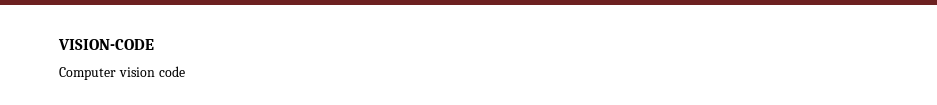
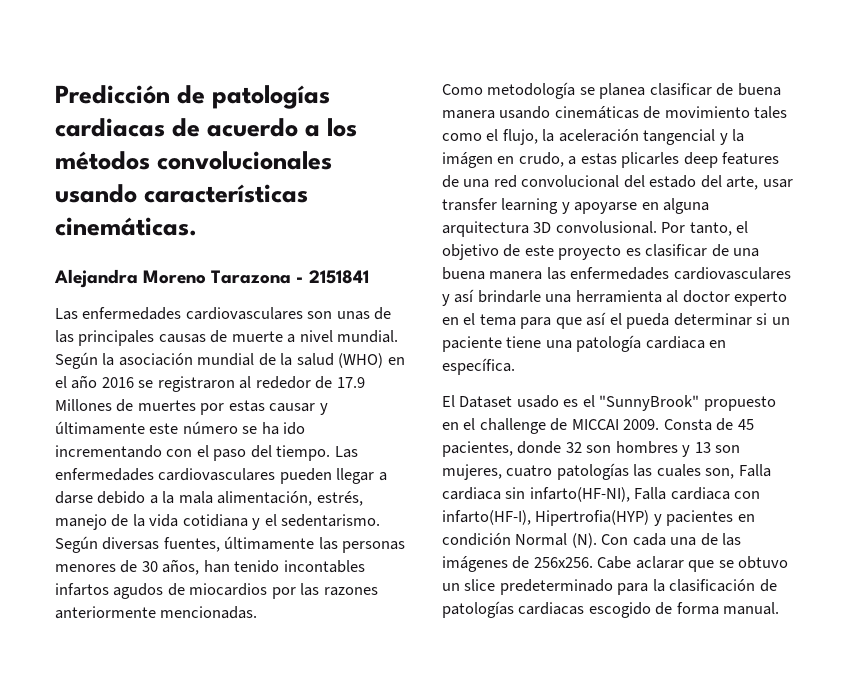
[58,39,154,50] [59,66,185,80] VISION-CODE // Computer vision code -> [55,85,331,109] [55,118,358,137] [55,151,333,170] [55,184,309,203] [55,217,197,236] [54,269,369,288] [55,307,392,320] [55,330,399,346] [55,352,405,369] [55,375,365,392] [55,399,328,415] [55,421,306,435] [55,445,358,461] [55,468,387,484] [55,491,363,506] [55,514,381,530] [55,536,406,553] [55,559,365,575] [55,583,378,599] [55,606,258,619] [442,82,781,99] [442,106,788,119] [442,129,745,145] [442,152,780,168] [442,175,793,190] [442,198,710,214] [442,221,749,237] [442,244,760,260] [442,267,791,280] [442,289,788,306] [442,312,790,329] [442,335,727,352] [442,358,515,375] [442,395,776,411] [442,418,754,434] [442,441,741,457] [442,463,771,480] [442,487,761,502] [442,510,755,526] [442,533,742,548] [442,556,789,572] [442,579,777,595] [442,601,780,618] Predicción de patologías cardiacas de acuerdo a los métodos convolucionales usando características cinemáticas. // Alejandra Moreno Tarazona - 2151841 // Las enfermedades cardiovasculares son unas de las principales causas de muerte a nivel mundial. Según la asociación mundial de la salud (WHO) en el año 2016 se registraron al rededor de 17.9 Millones de muertes por estas causar y últimamente este número se ha ido incrementando con el paso del tiempo. Las enfermedades cardiovasculares pueden llegar a darse debido a la mala alimentación, estrés, manejo de la vida cotidiana y el sedentarismo. Según diversas fuentes, últimamente las personas menores de 30 años, han tenido incontables infartos agudos de miocardios por las razones anteriormente mencionadas. // Como metodología se planea clasificar de buena manera usando cinemáticas de movimiento tales como el flujo, la aceleración tangencial y la imágen en crudo, a estas plicarles deep features de una red convolucional del estado del arte, usar transfer learning y apoyarse en alguna arquitectura 3D convolusional. Por tanto, el objetivo de este proyecto es clasificar de una buena manera las enfermedades cardiovasculares y así brindarle una herramienta al doctor experto en el tema para que así el pueda determinar si un paciente tiene una patología cardiaca en específica. // El Dataset usado es el "SunnyBrook" propuesto en el challenge de MICCAI 2009. Consta de 45 pacientes, donde 32 son hombres y 13 son mujeres, cuatro patologías las cuales son, Falla cardiaca sin infarto(HF-NI), Falla cardiaca con infarto(HF-I), Hipertrofia(HYP) y pacientes en condición Normal (N). Con cada una de las imágenes de 256x256. Cabe aclarar que se obtuvo un slice predeterminado para la clasificación de patologías cardiacas escogido de forma manual.

